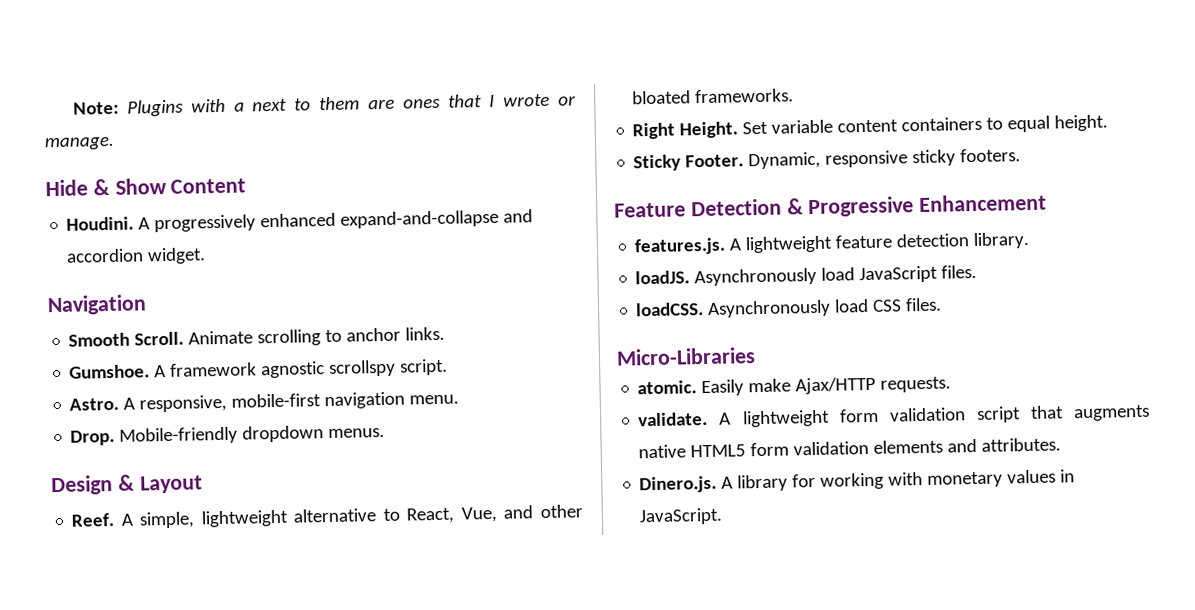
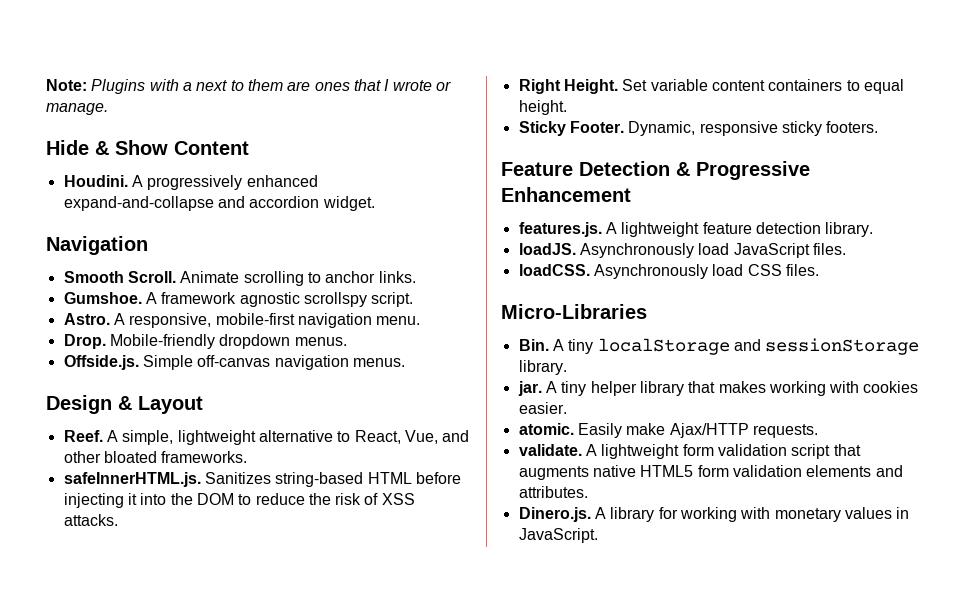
(386, 433) none -> [63,355,405,370] // Offside.js. Simple off-canvas navigation menus.
(795, 96) none -> [63,472,461,487] [63,493,415,508] [63,514,118,526] // safeInnerHTML.js. Sanitizes string-based HTML before injecting it into the DOM to reduce the risk of XSS attacks.
(756, 356) none -> [518,338,920,355] [518,360,567,375] [517,381,919,396] [518,402,567,414] // Bin. A tiny localStorage and sessionStorage library. // jar. A tiny helper library that makes working with cookies easier.

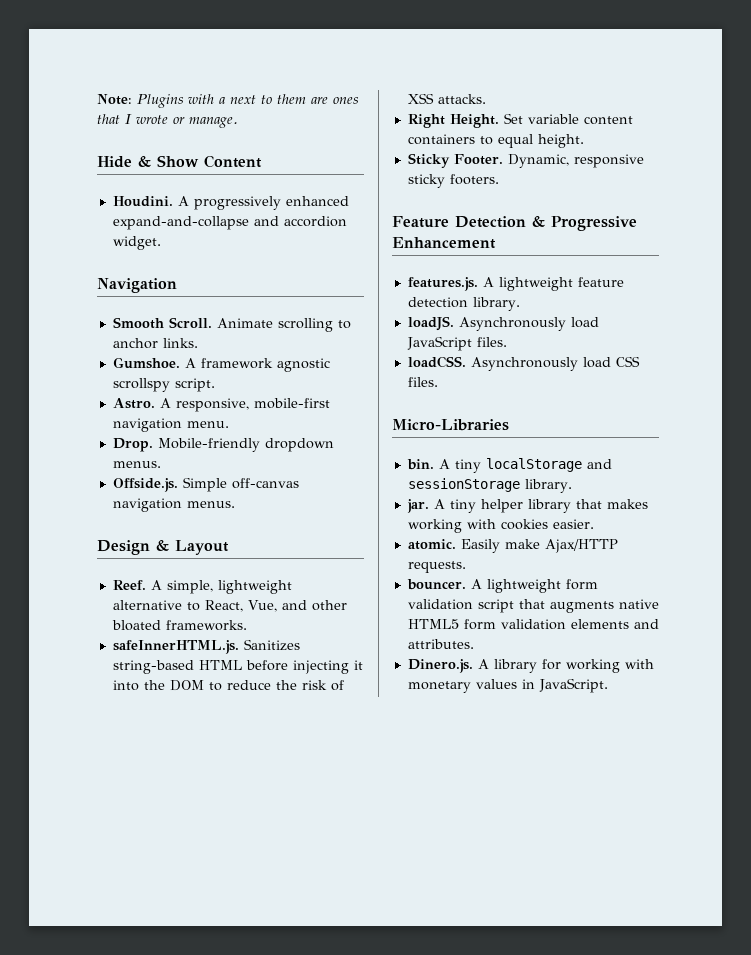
[518,339,549,351] Bin. -> [406,459,434,470] bin.
[518,444,582,456] validate. -> [406,579,466,590] bouncer.

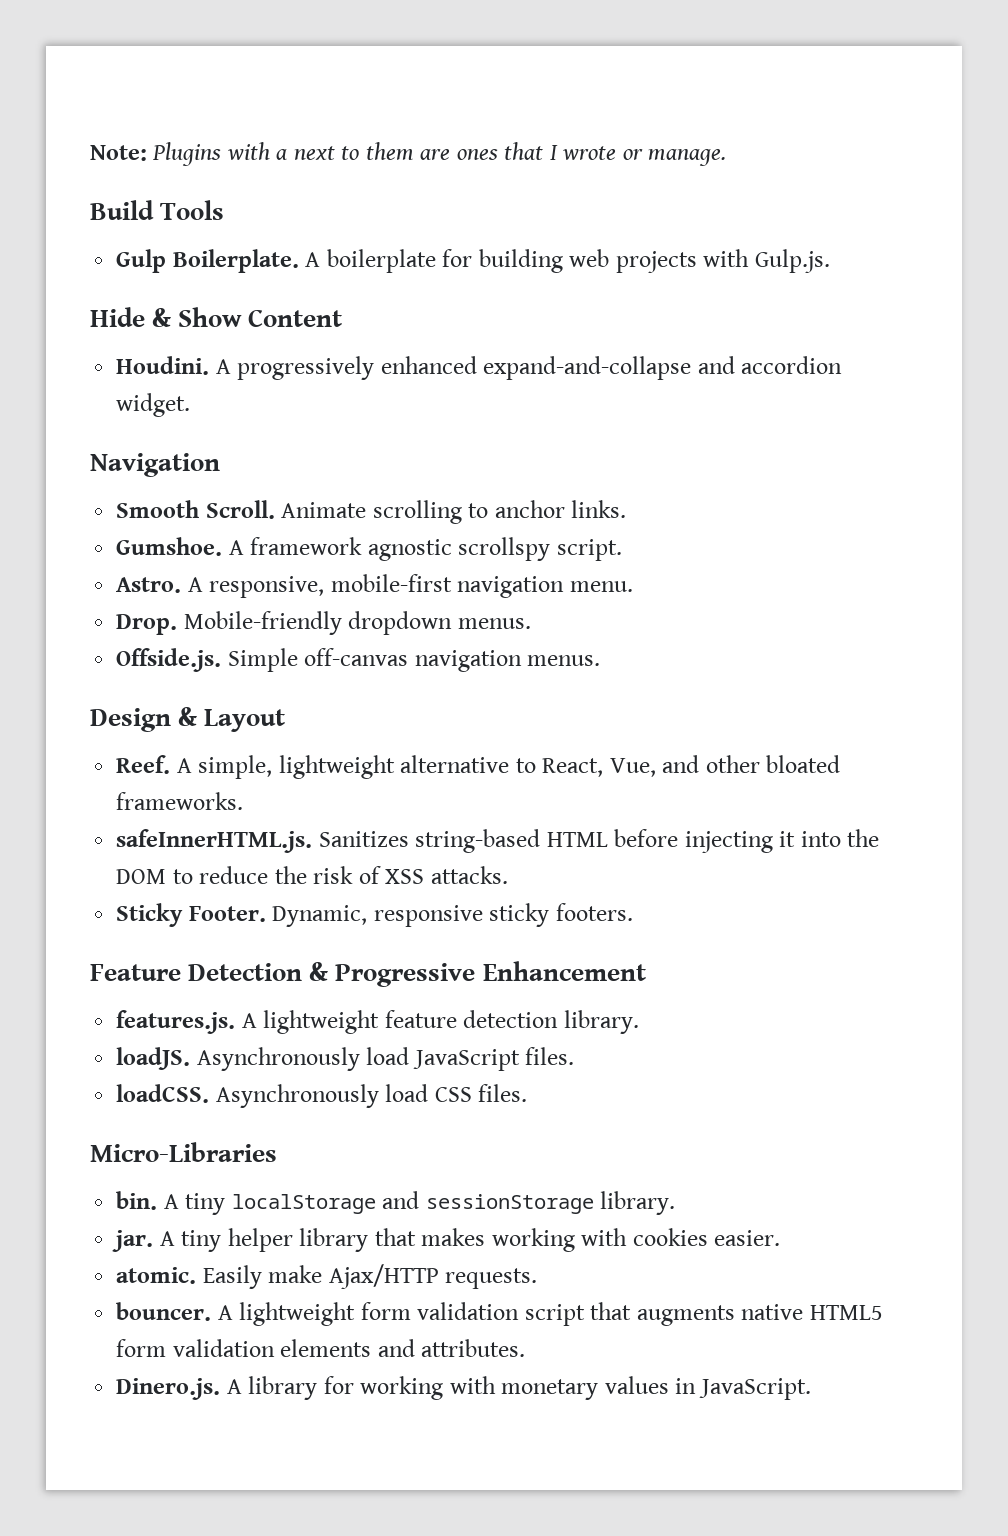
(238, 122) none -> [90,200,225,220] [116,249,830,273] // Build Tools // Gulp Boilerplate. A boilerplate for building web projects with Gulp.js.
[407,113,633,128] [407,134,584,148] // Right Height. Set variable content containers to equal height. -> (508, 875) none

